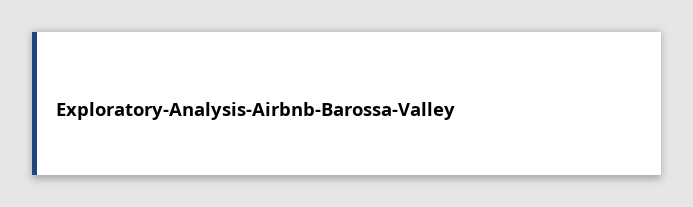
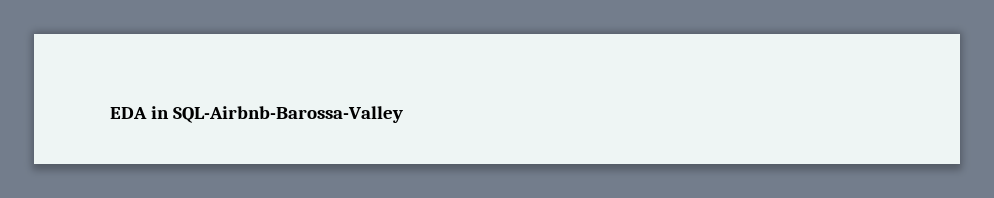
[56,102,455,120] Exploratory-Analysis-Airbnb-Barossa-Valley -> [110,106,403,123] EDA in SQL-Airbnb-Barossa-Valley

